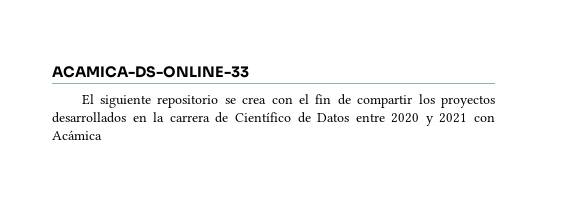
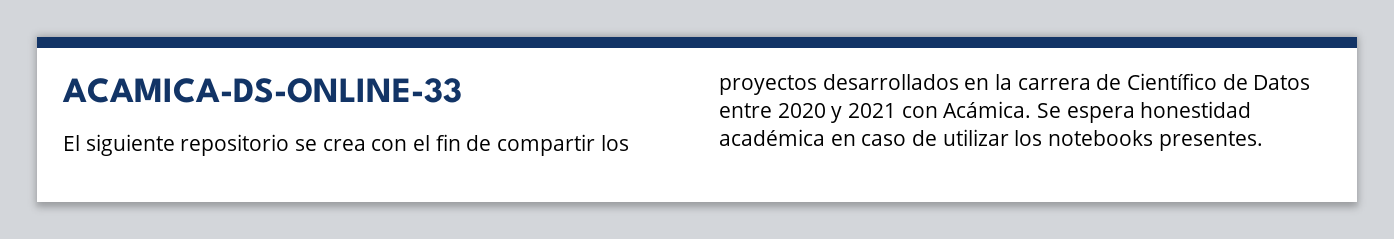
[52,130,102,140] Acámica -> [943,101,1252,123] [719,129,1263,151] Acámica. Se espera honestidad académica en caso de utilizar los notebooks presentes.

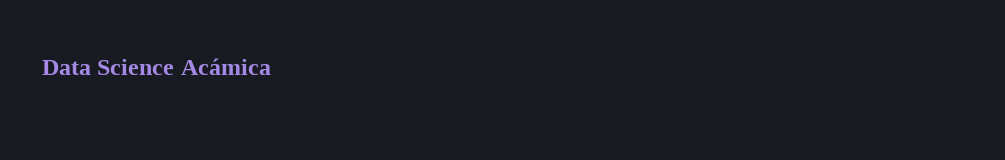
[62,78,462,103] [63,134,629,156] [719,73,1311,95] [719,101,1252,123] [719,129,1263,151] ACAMICA-DS-ONLINE-33 // El siguiente repositorio se crea con el fin de compartir los proyectos desarrollados en la carrera de Científico de Datos entre 2020 y 2021 con Acámica. Se espera honestidad académica en caso de utilizar los notebooks presentes. -> [42,58,271,75] Data Science Acámica

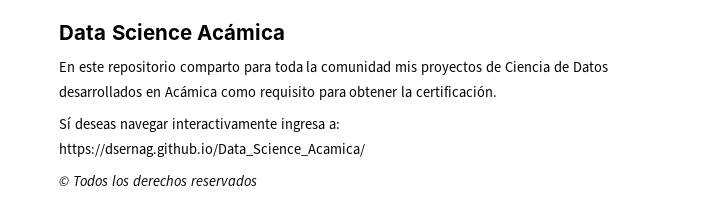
(271, 66) none -> [59,61,608,75] [59,85,498,100] [59,117,340,132] [59,143,365,157] [59,175,257,187] // En este repositorio comparto para toda la comunidad mis proyectos de Ciencia de Datos desarrollados en Acámica como requisito para obtener la certificación. // Sí deseas navegar interactivamente ingresa a: https://dsernag.github.io/Data_Science_Acamica/ // © Todos los derechos reservados

